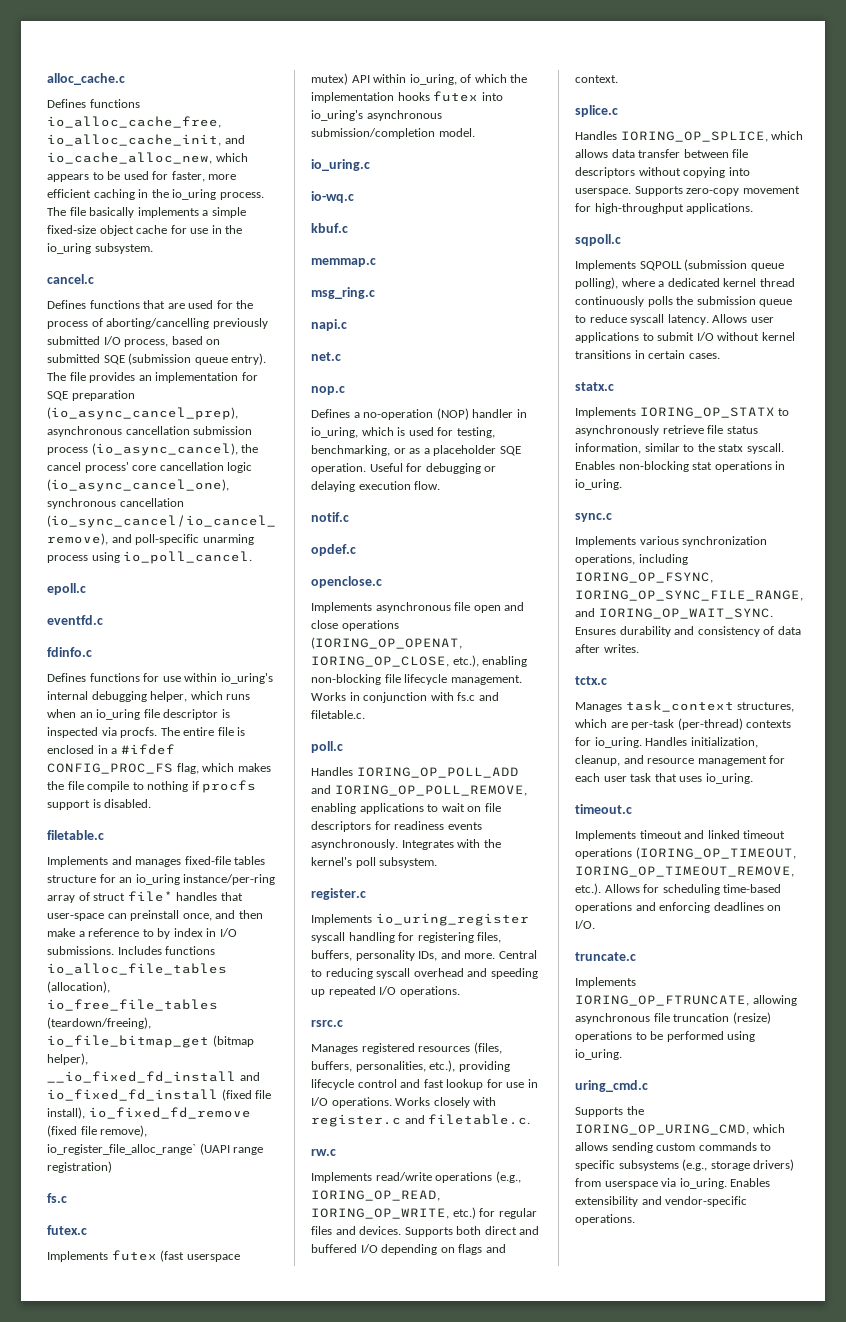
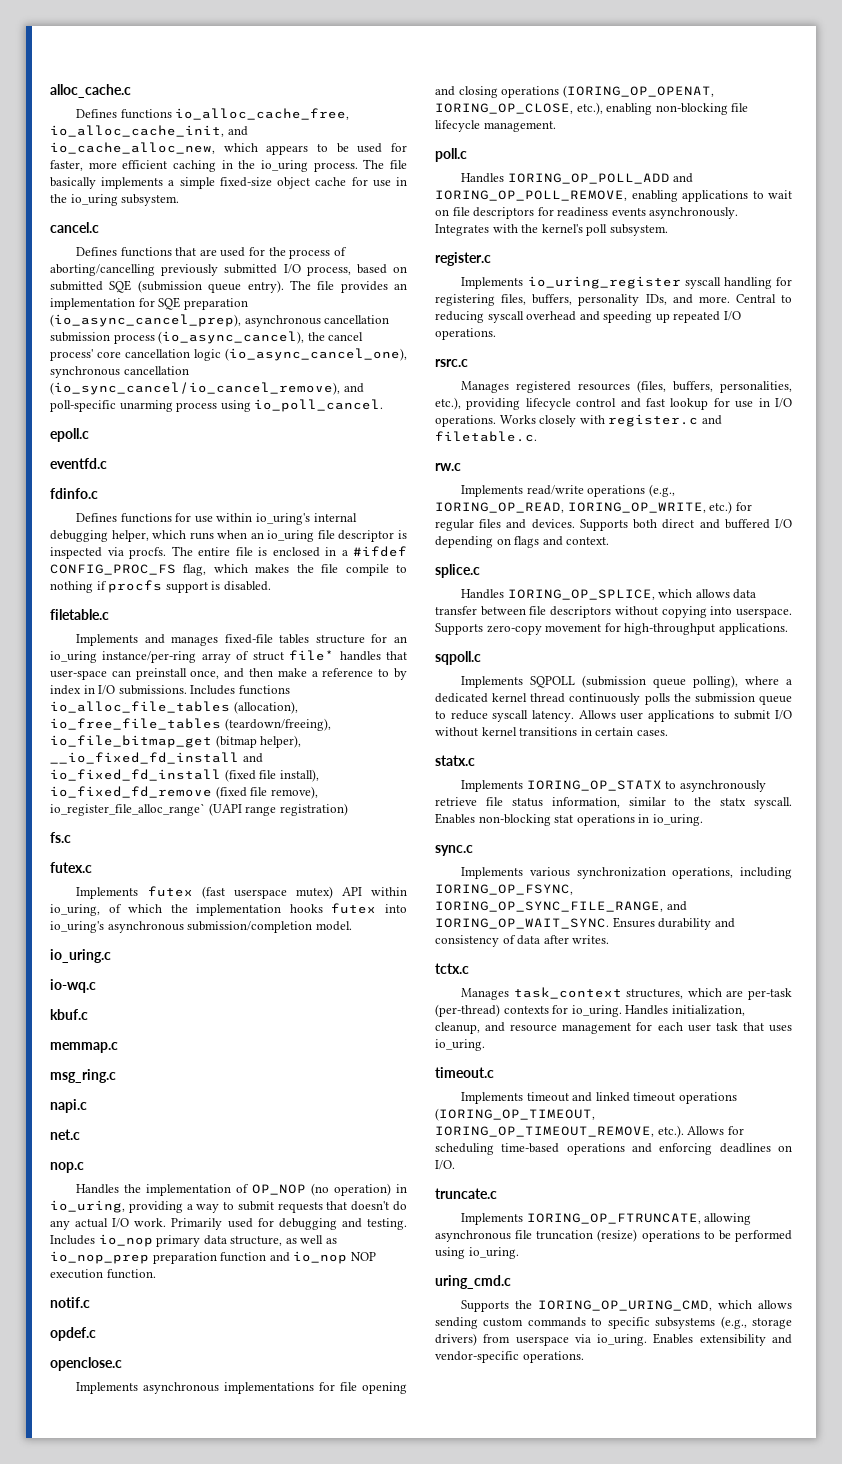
[311,408,527,420] [311,427,495,438] [311,445,521,456] [311,463,497,474] [311,481,441,492] Defines a no-operation (NOP) handler in io_uring, which is used for testing, benchmarking, or as a placeholder SQE operation. Useful for debugging or delaying execution flow. -> [76,1183,407,1196] [50,1200,407,1213] [50,1218,407,1230] [50,1234,337,1247] [50,1251,376,1264] [50,1269,156,1279] Handles the implementation of OP_NOP (no operation) in io_uring, providing a way to submit requests that doesn't do any actual I/O work. Primarily used for debugging and testing. Includes io_nop primary data structure, as well as io_nop_prep preparation function and io_nop NOP execution function.
[454,602,525,613] [311,620,338,629] file open and close -> [224,1382,407,1394] [435,86,498,98] implementations for file opening and closing
[311,692,499,703] [311,710,365,719] Works in conjunction with fs.c and filetable.c. -> (556, 126) none

